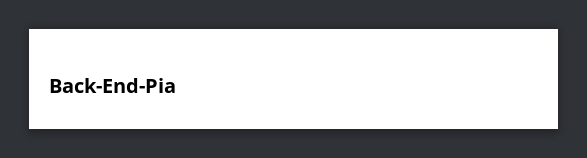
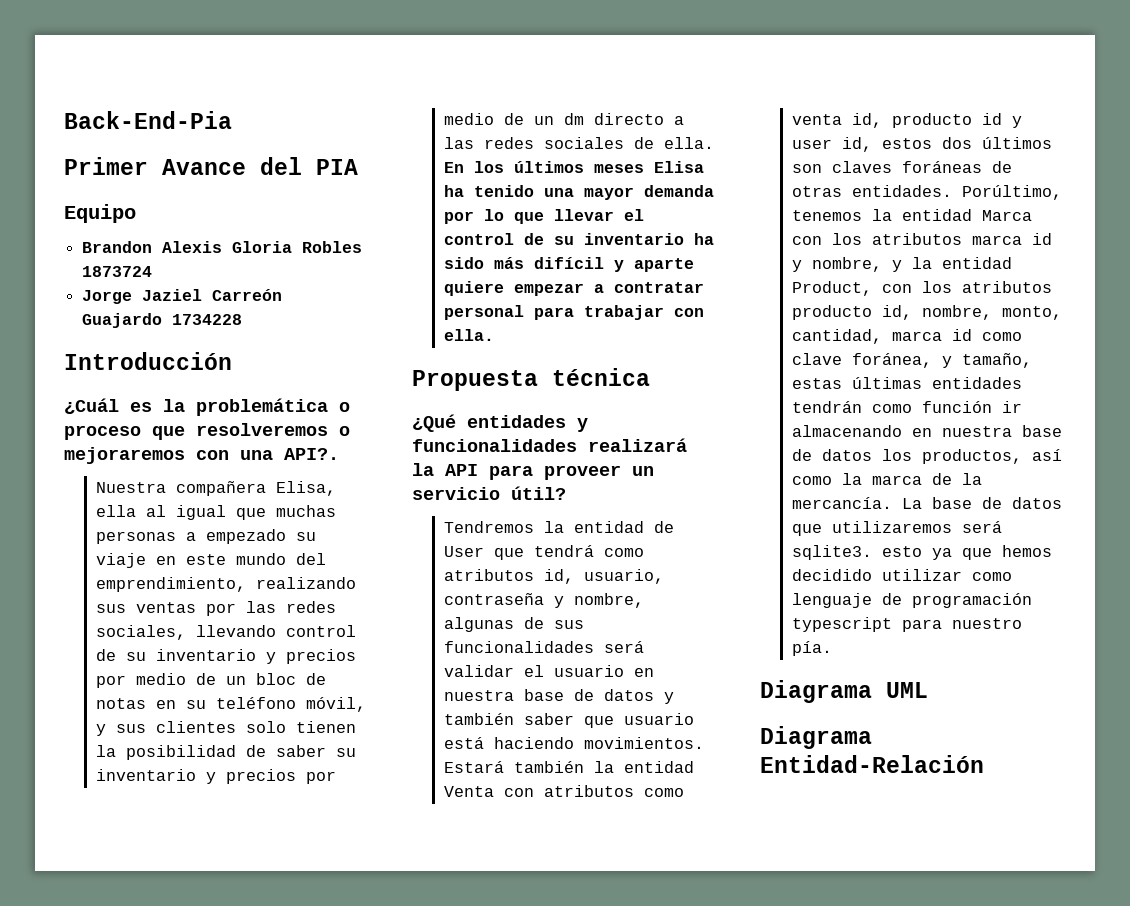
(176, 85) none -> [64,157,358,175] [64,204,136,223] [82,241,363,253] [82,266,153,277] [82,289,283,304] [82,313,243,328] [64,352,232,370] [64,398,350,416] [64,423,350,440] [64,447,339,464] [95,481,336,496] [95,505,336,520] [95,529,316,544] [95,553,326,568] [95,577,356,592] [95,601,336,616] [95,625,356,640] [95,649,356,664] [95,673,326,688] [95,697,366,712] [95,721,356,736] [95,745,356,760] [95,769,336,784] [443,113,684,125] [443,137,714,149] [443,161,704,173] [443,185,714,200] [443,209,644,224] [443,233,714,245] [443,257,694,272] [443,281,704,296] [443,305,704,320] [443,329,494,341] [412,368,650,391] [412,414,588,432] [412,438,687,452] [412,463,654,480] [412,486,566,500] [443,521,674,533] [443,545,644,560] [443,569,664,584] [443,593,644,608] [443,617,584,632] [443,641,644,653] [443,665,654,677] [443,689,674,704] [443,713,694,728] [443,737,704,749] [443,761,694,773] [443,785,684,797] [791,113,1022,128] [791,137,1052,152] [791,161,1012,173] [791,185,1062,200] [791,209,1032,221] [791,233,1052,245] [791,257,1012,272] [791,281,1052,296] [791,305,1062,320] [791,329,1022,344] [791,353,1032,368] [791,377,1022,389] [791,401,1022,413] [791,425,1062,437] [791,449,1062,464] [791,473,982,485] [791,497,1062,509] [791,521,1002,536] [791,545,1052,560] [791,569,1012,581] [791,593,1032,608] [791,617,1022,632] [791,641,832,656] [760,680,928,703] [760,726,872,749] [760,755,984,773] // Primer Avance del PIA // Equipo // Brandon Alexis Gloria Robles 1873724 // Jorge Jaziel Carreón Guajardo 1734228 // Introducción // ¿Cuál es la problemática o proceso que resolveremos o mejoraremos con una API?. // Nuestra compañera Elisa, ella al igual que muchas personas a empezado su viaje en este mundo del emprendimiento, realizando sus ventas por las redes sociales, llevando control de su inventario y precios por medio de un bloc de notas en su teléfono móvil, y sus clientes solo tienen la posibilidad de saber su inventario y precios por medio de un dm directo a las redes sociales de ella. En los últimos meses Elisa ha tenido una mayor demanda por lo que llevar el control de su inventario ha sido más difícil y aparte quiere empezar a contratar personal para trabajar con ella. // Propuesta técnica // ¿Qué entidades y funcionalidades realizará la API para proveer un servicio útil? // Tendremos la entidad de User que tendrá como atributos id, usuario, contraseña y nombre, algunas de sus funcionalidades será validar el usuario en nuestra base de datos y también saber que usuario está haciendo movimientos. Estará también la entidad Venta con atributos como venta id, producto id y user id, estos dos últimos son claves foráneas de otras entidades. Porúltimo, tenemos la entidad Marca con los atributos marca id y nombre, y la entidad Product, con los atributos producto id, nombre, monto, cantidad, marca id como clave foránea, y tamaño, estas últimas entidades tendrán como función ir almacenando en nuestra base de datos los productos, así como la marca de la mercancía. La base de datos que utilizaremos será sqlite3. esto ya que hemos decidido utilizar como lenguaje de programación typescript para nuestro pía. // Diagrama UML // Diagrama Entidad-Relación

